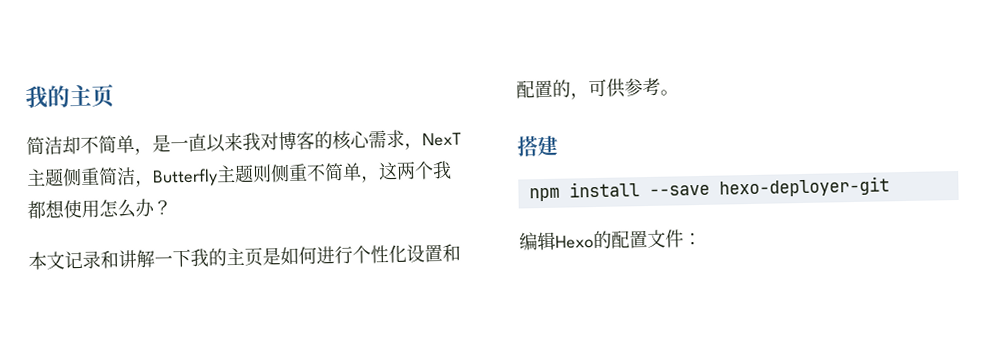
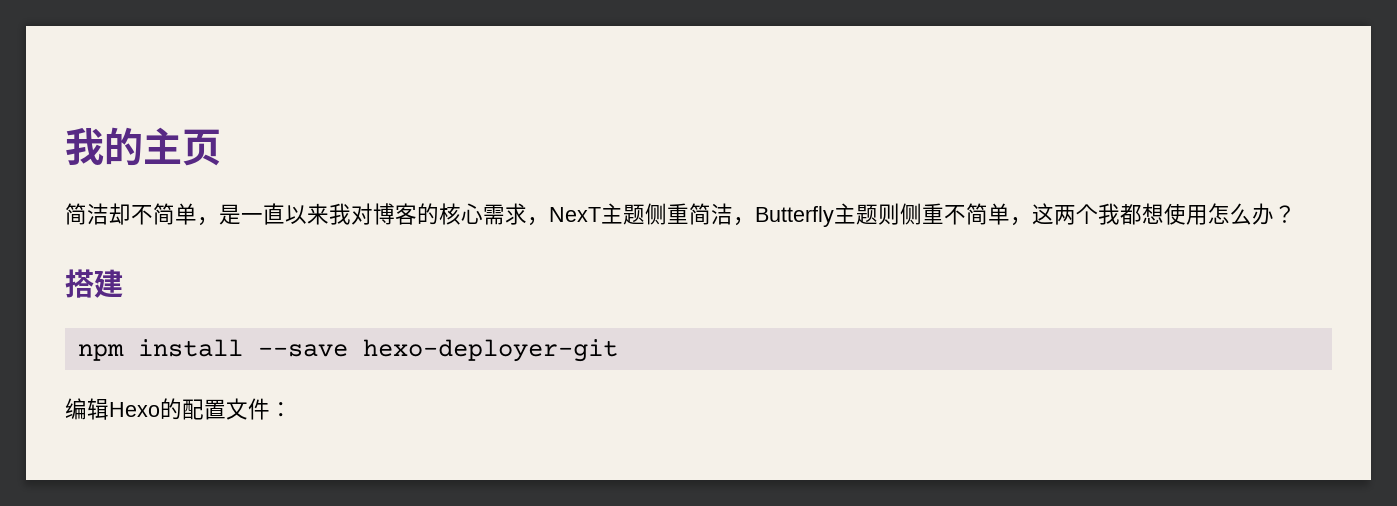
[28,243,461,271] [516,77,679,100] // 本文记录和讲解一下我的主页是如何进行个性化设置和配置的，可供参考。 -> (1296, 214) none

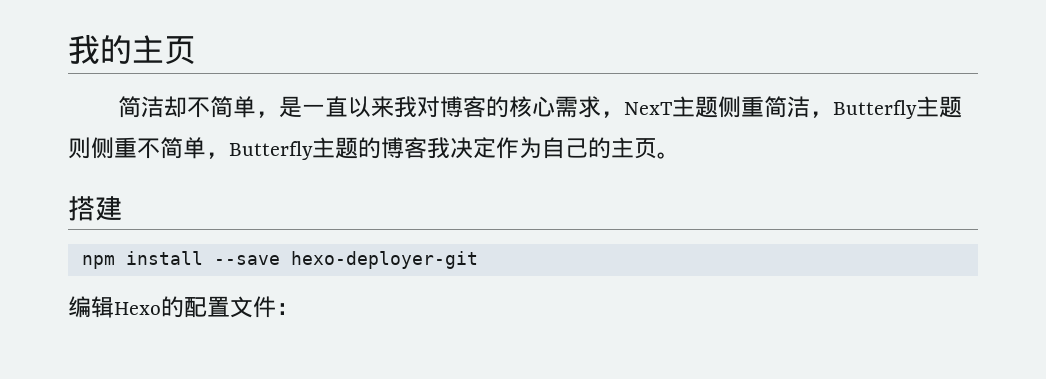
[1032,203,1296,225] 这两个我都想使用怎么办？ -> [229,137,680,160] Butterfly主题的博客我决定作为自己的主页。

